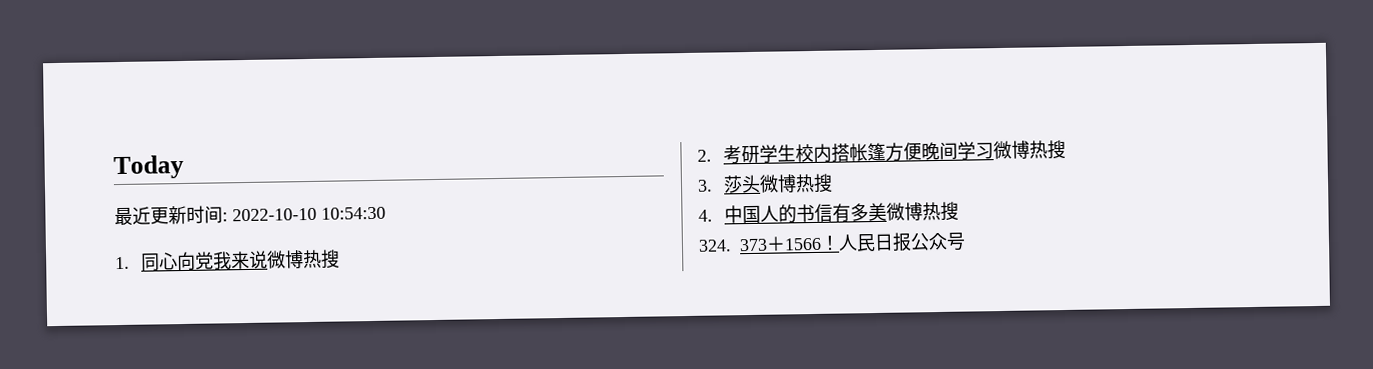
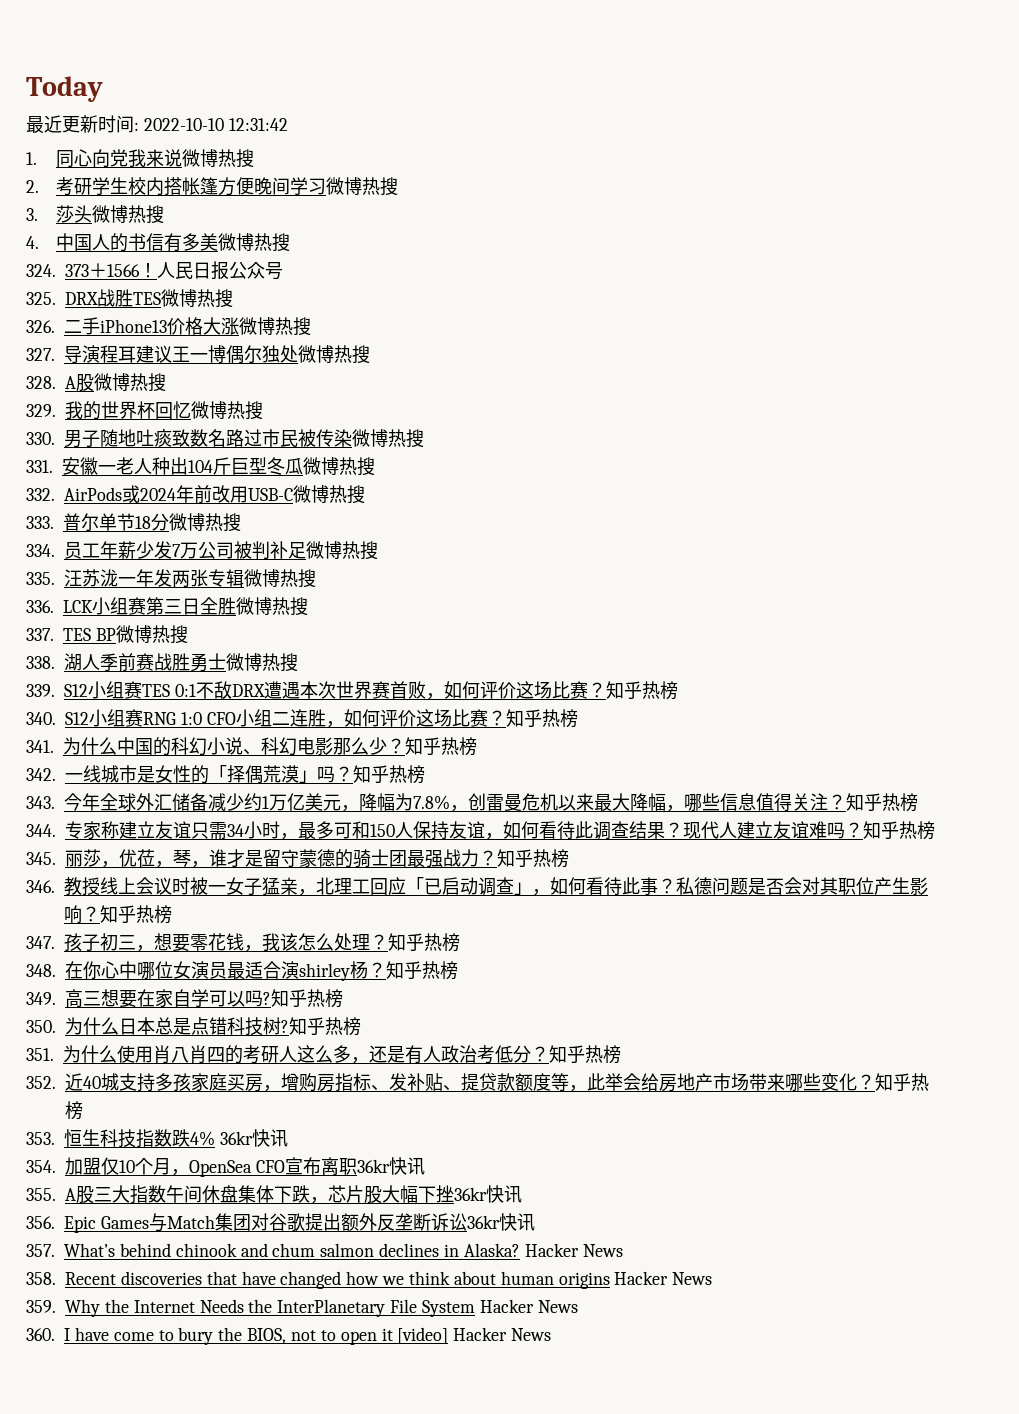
[321,206,386,220] 10:54:30 -> [228,118,288,131] 12:31:42
(966, 241) none -> [26,289,233,308] [26,317,311,336] [26,345,370,364] [26,373,166,392] [26,401,263,420] [26,429,424,448] [26,457,375,476] [26,485,365,504] [26,513,241,532] [26,541,378,560] [26,569,316,588] [26,597,308,616] [26,625,188,644] [26,653,298,672] [26,681,678,700] [26,709,578,728] [26,737,477,756] [26,765,425,784] [26,793,918,812] [26,821,935,840] [26,849,569,868] [26,877,928,896] [64,905,172,924] [26,933,460,952] [26,961,458,981] [26,989,343,1008] [26,1017,361,1036] [26,1045,621,1064] [26,1073,929,1092] [65,1101,83,1120] [26,1129,288,1148] [26,1157,425,1177] [26,1185,522,1204] [26,1213,535,1233] [26,1243,623,1257] [26,1271,713,1289] [26,1299,578,1317] [26,1327,552,1345] // 325. DRX战胜TES微博热搜 // 326.二手iPhone13价格大涨微博热搜 // 327.导演程耳建议王一博偶尔独处微博热搜 // 328. A股微博热搜 // 329.我的世界杯回忆微博热搜 // 330.男子随地吐痰致数名路过市民被传染微博热搜 // 331.安徽一老人种出104斤巨型冬瓜微博热搜 // 332. AirPods或2024年前改用USB-C微博热搜 // 333.普尔单节18分微博热搜 // 334.员工年薪少发7万公司被判补足微博热搜 // 335.汪苏泷一年发两张专辑微博热搜 // 336. LCK小组赛第三日全胜微博热搜 // 337. TES BP微博热搜 // 338.湖人季前赛战胜勇士微博热搜 // 339. S12小组赛TES 0:1不敌DRX遭遇本次世界赛首败，如何评价这场比赛？知乎热榜 // 340. S12小组赛RNG 1:0 CFO小组二连胜，如何评价这场比赛？知乎热榜 // 341.为什么中国的科幻小说、科幻电影那么少？知乎热榜 // 342.一线城市是女性的「择偶荒漠」吗？知乎热榜 // 343.今年全球外汇储备减少约1万亿美元，降幅为7.8%，创雷曼危机以来最大降幅，哪些信息值得关注？知乎热榜 // 344.专家称建立友谊只需34小时，最多可和150人保持友谊，如何看待此调查结果？现代人建立友谊难吗？知乎热榜 // 345.丽莎，优莅，琴，谁才是留守蒙德的骑士团最强战力？知乎热榜 // 346.教授线上会议时被一女子猛亲，北理工回应「已启动调查」，如何看待此事？私德问题是否会对其职位产生影响？知乎热榜 // 347.孩子初三，想要零花钱，我该怎么处理？知乎热榜 // 348.在你心中哪位女演员最适合演shirley杨？知乎热榜 // 349.高三想要在家自学可以吗?知乎热榜 // 350.为什么日本总是点错科技树?知乎热榜 // 351.为什么使用肖八肖四的考研人这么多，还是有人政治考低分？知乎热榜 // 352.近40城支持多孩家庭买房，增购房指标、发补贴、提贷款额度等，此举会给房地产市场带来哪些变化？知乎热榜 // 353.恒生科技指数跌4% 36kr快讯 // 354.加盟仅10个月，OpenSea CFO宣布离职36kr快讯 // 355. A股三大指数午间休盘集体下跌，芯片股大幅下挫36kr快讯 // 356. Epic Games与Match集团对谷歌提出额外反垄断诉讼36kr快讯 // 357. What’s behind chinook and chum salmon declines in Alaska? Hacker News // 358. Recent discoveries that have changed how we think about human origins Hacker News // 359. Why the Internet Needs the InterPlanetary File System Hacker News // 360. I have come to bury the BIOS, not to open it [video] Hacker News

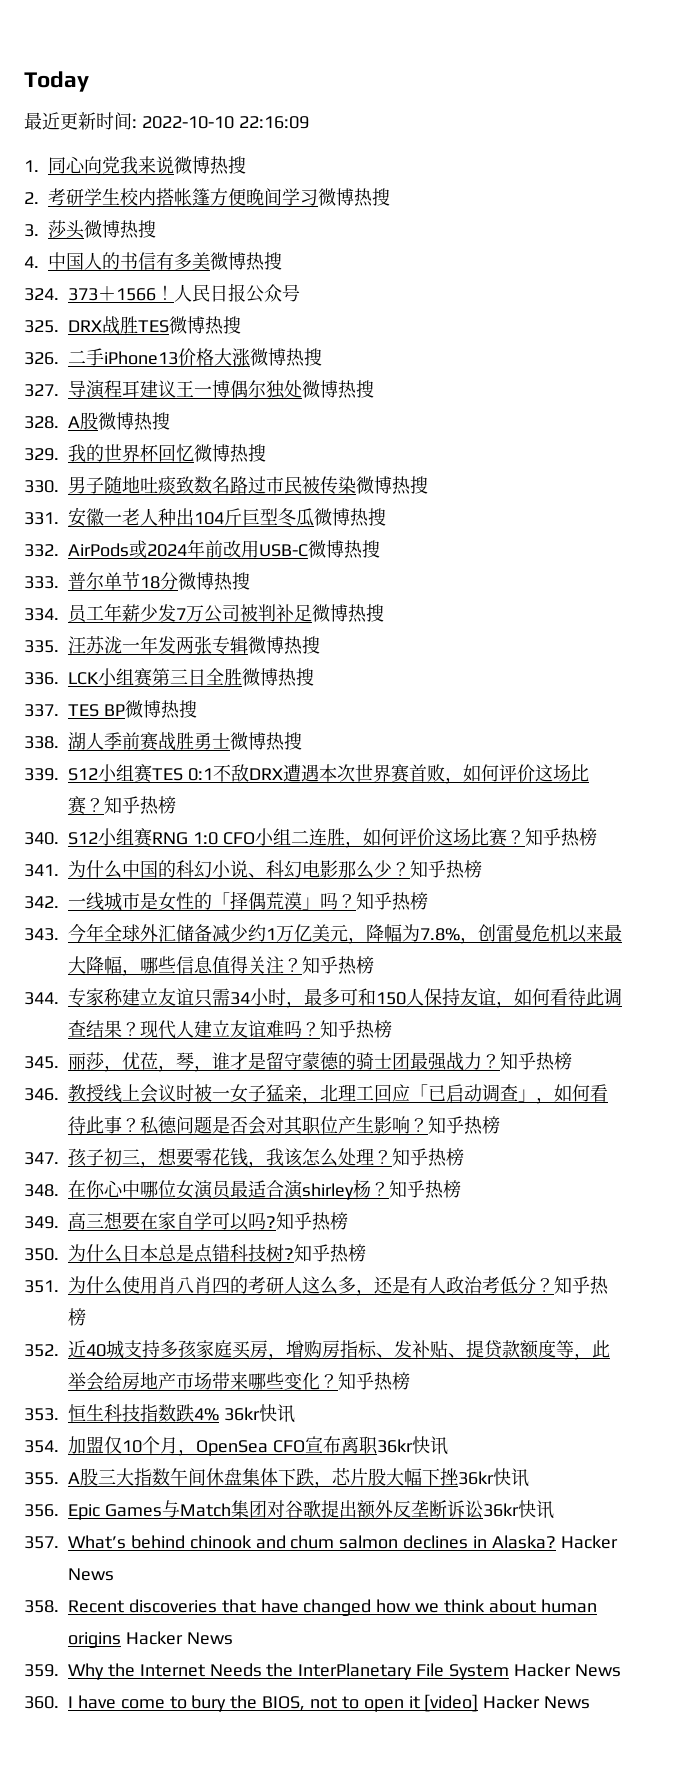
[228,118,288,131] 12:31:42 -> [238,116,309,129] 22:16:09

